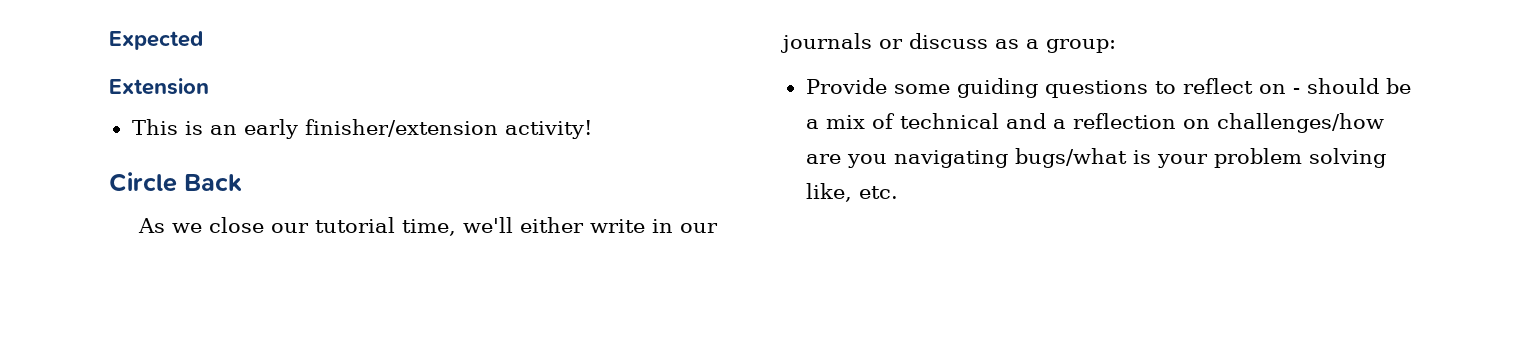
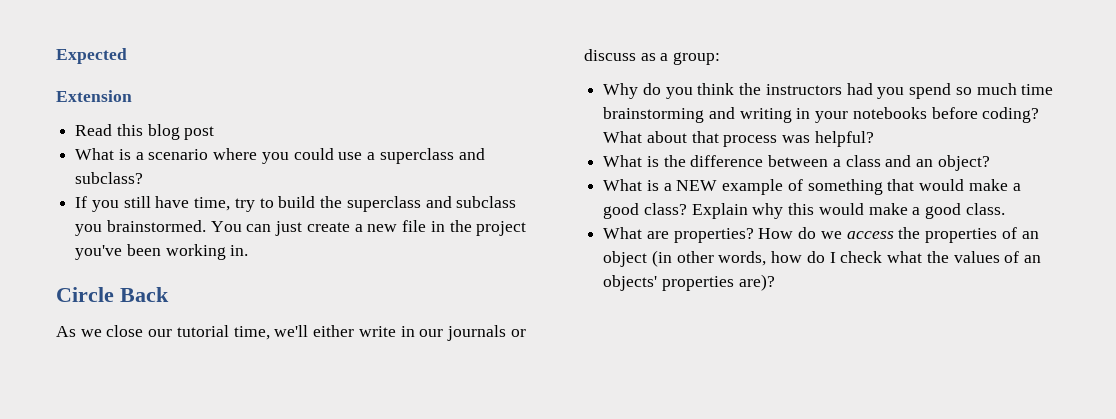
[131,119,592,139] This is an early finisher/extension activity! -> [75,124,215,140] [75,148,485,164] [75,172,144,184] [75,196,517,212] [75,220,527,236] [75,244,249,260] Read this blog post // What is a scenario where you could use a superclass and subclass? // If you still have time, try to build the superclass and subclass you brainstormed. You can just create a new file in the project you've been working in.
[805,78,1411,98] [805,113,1384,133] [805,148,1386,168] [805,183,898,202] Provide some guiding questions to reflect on - should be a mix of technical and a reflection on challenges/how are you navigating bugs/what is your problem solving like, etc. -> [603,83,1054,99] [603,107,1040,123] [603,131,874,147] [603,155,990,171] [603,179,1021,195] [603,203,1005,219] [603,227,1039,243] [603,250,1041,267] [603,274,775,291] Why do you think the instructors had you spend so much time brainstorming and writing in your notebooks before coding? What about that process was helpful? // What is the difference between a class and an object? // What is a NEW example of something that would make a good class? Explain why this would make a good class. // What are properties? How do we access the properties of an object (in other words, how do I check what the values of an objects' properties are)?

